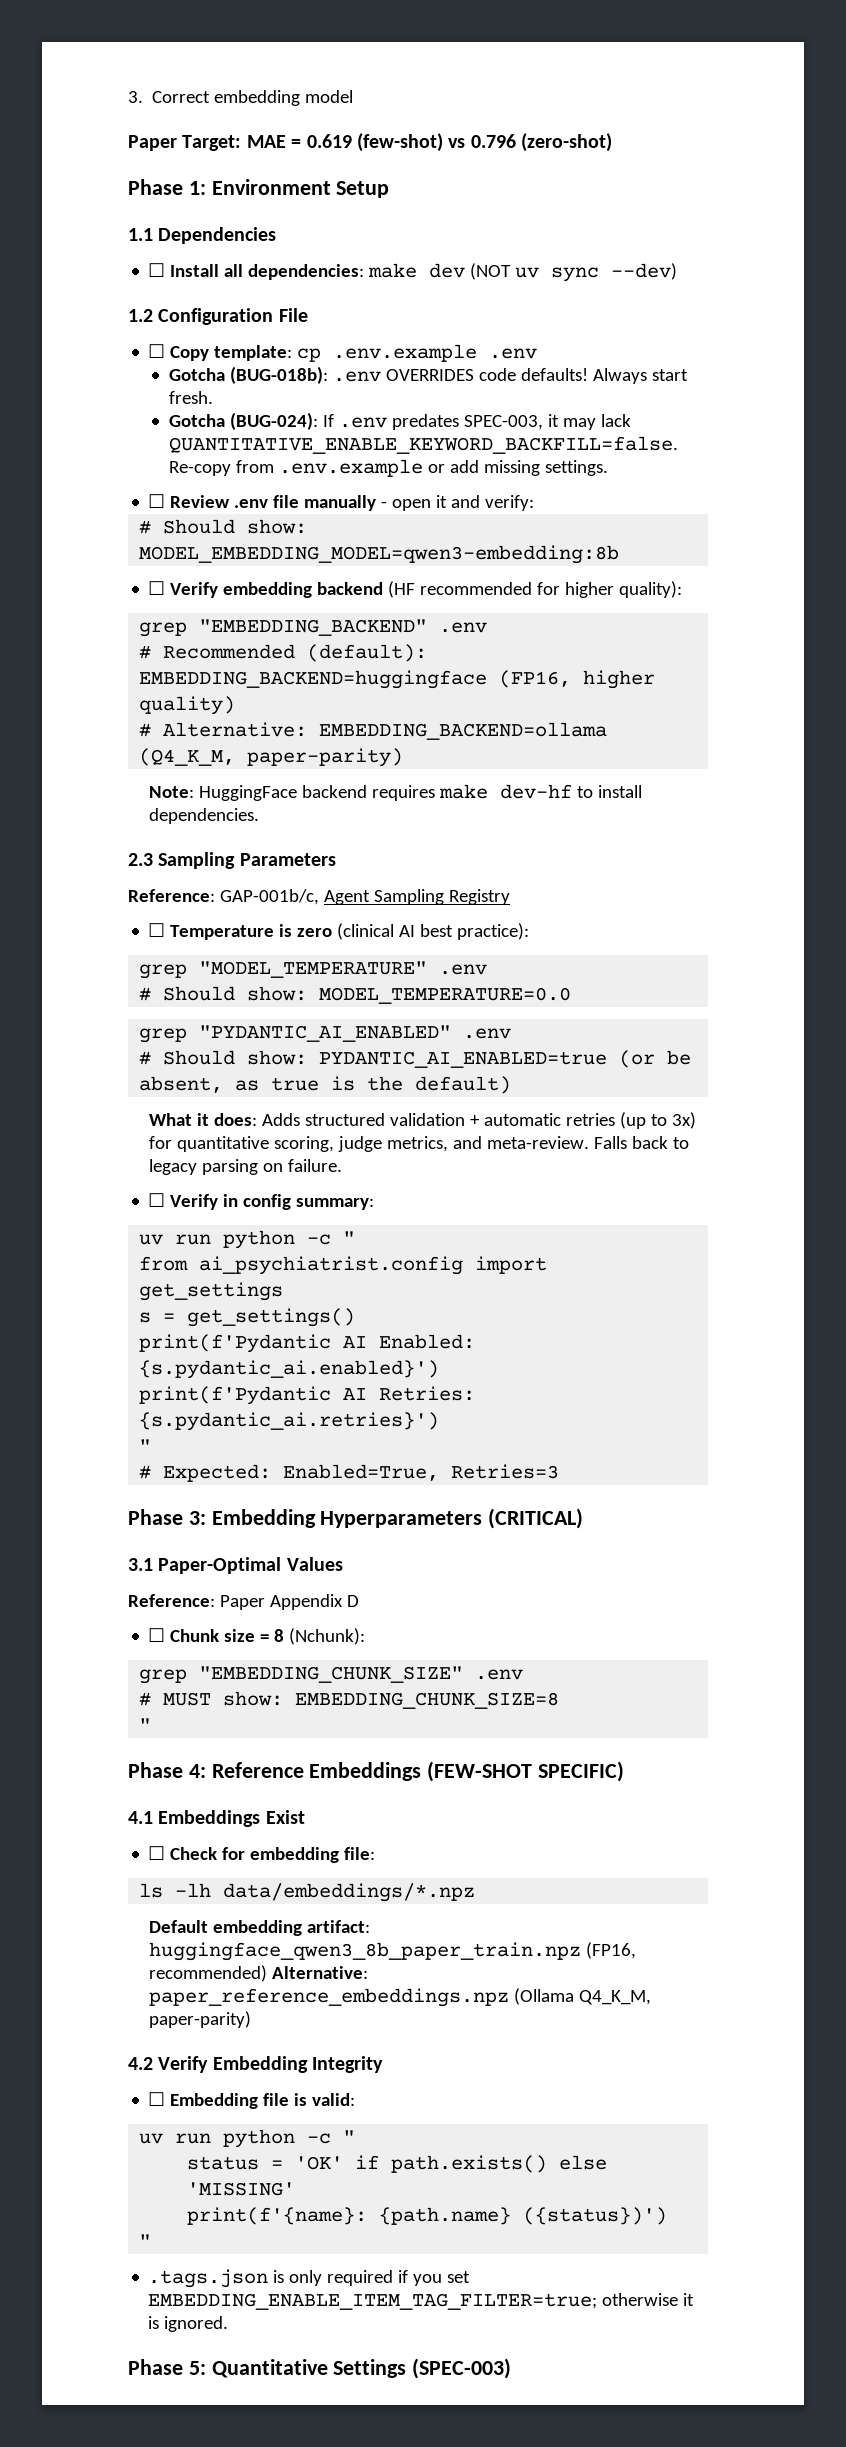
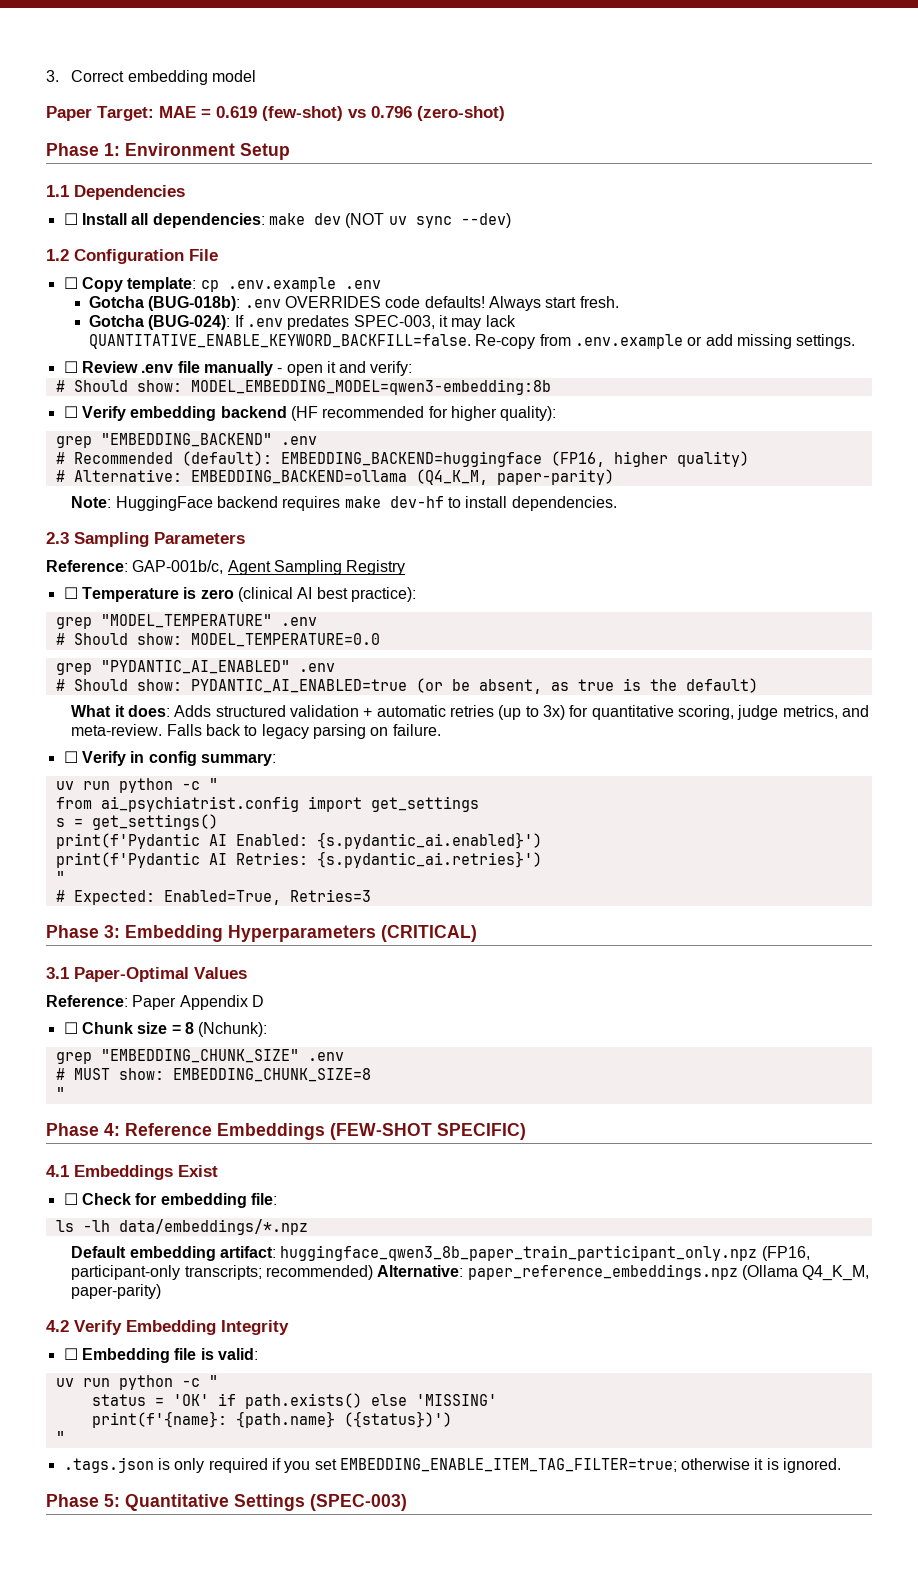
[148,1942,636,1961] huggingface_qwen3_8b_paper_train.npz (FP16, -> [280,1245,810,1261] [71,1265,262,1280] huggingface_qwen3_8b_paper_train_participant_only.npz (FP16, participant-only transcripts;

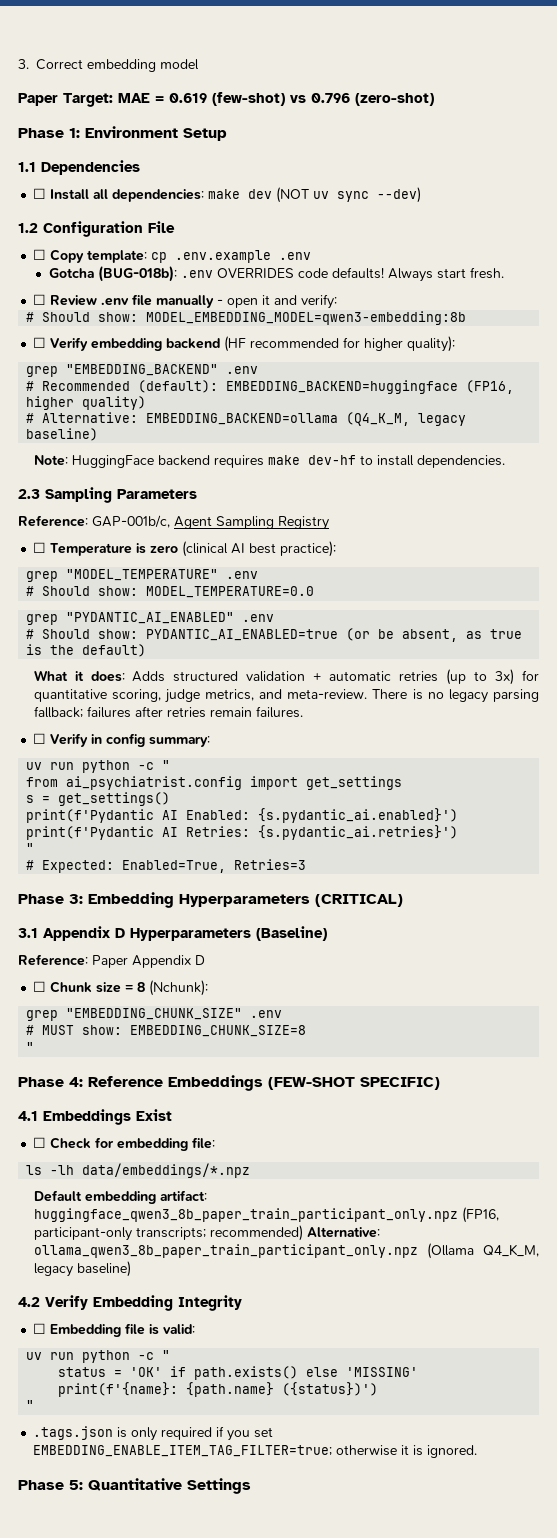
[89,315,516,330] [89,334,856,349] // Gotcha (BUG-024): If .env predates SPEC-003, it may lack QUANTITATIVE_ENABLE_KEYWORD_BACKFILL=false. Re-copy from .env.example or add missing settings. -> (505, 273) none
[496,469,614,485] paper-parity) -> [418,413,467,426] [26,428,99,441] legacy baseline)
[166,724,441,739] Falls back to legacy parsing on failure. -> [372,689,539,703] [33,706,303,718] There is no legacy parsing fallback; failures after retries remain failures.
[74,967,247,982] Paper-Optimal Values -> [43,926,327,941] Appendix D Hyperparameters (Baseline)
[467,1264,738,1280] paper_reference_embeddings.npz -> [33,1244,418,1258] ollama_qwen3_8b_paper_train_participant_only.npz
[71,1284,162,1299] paper-parity) -> [33,1261,131,1277] legacy baseline)
[310,1494,407,1511] (SPEC-003) -> (251, 1486) none

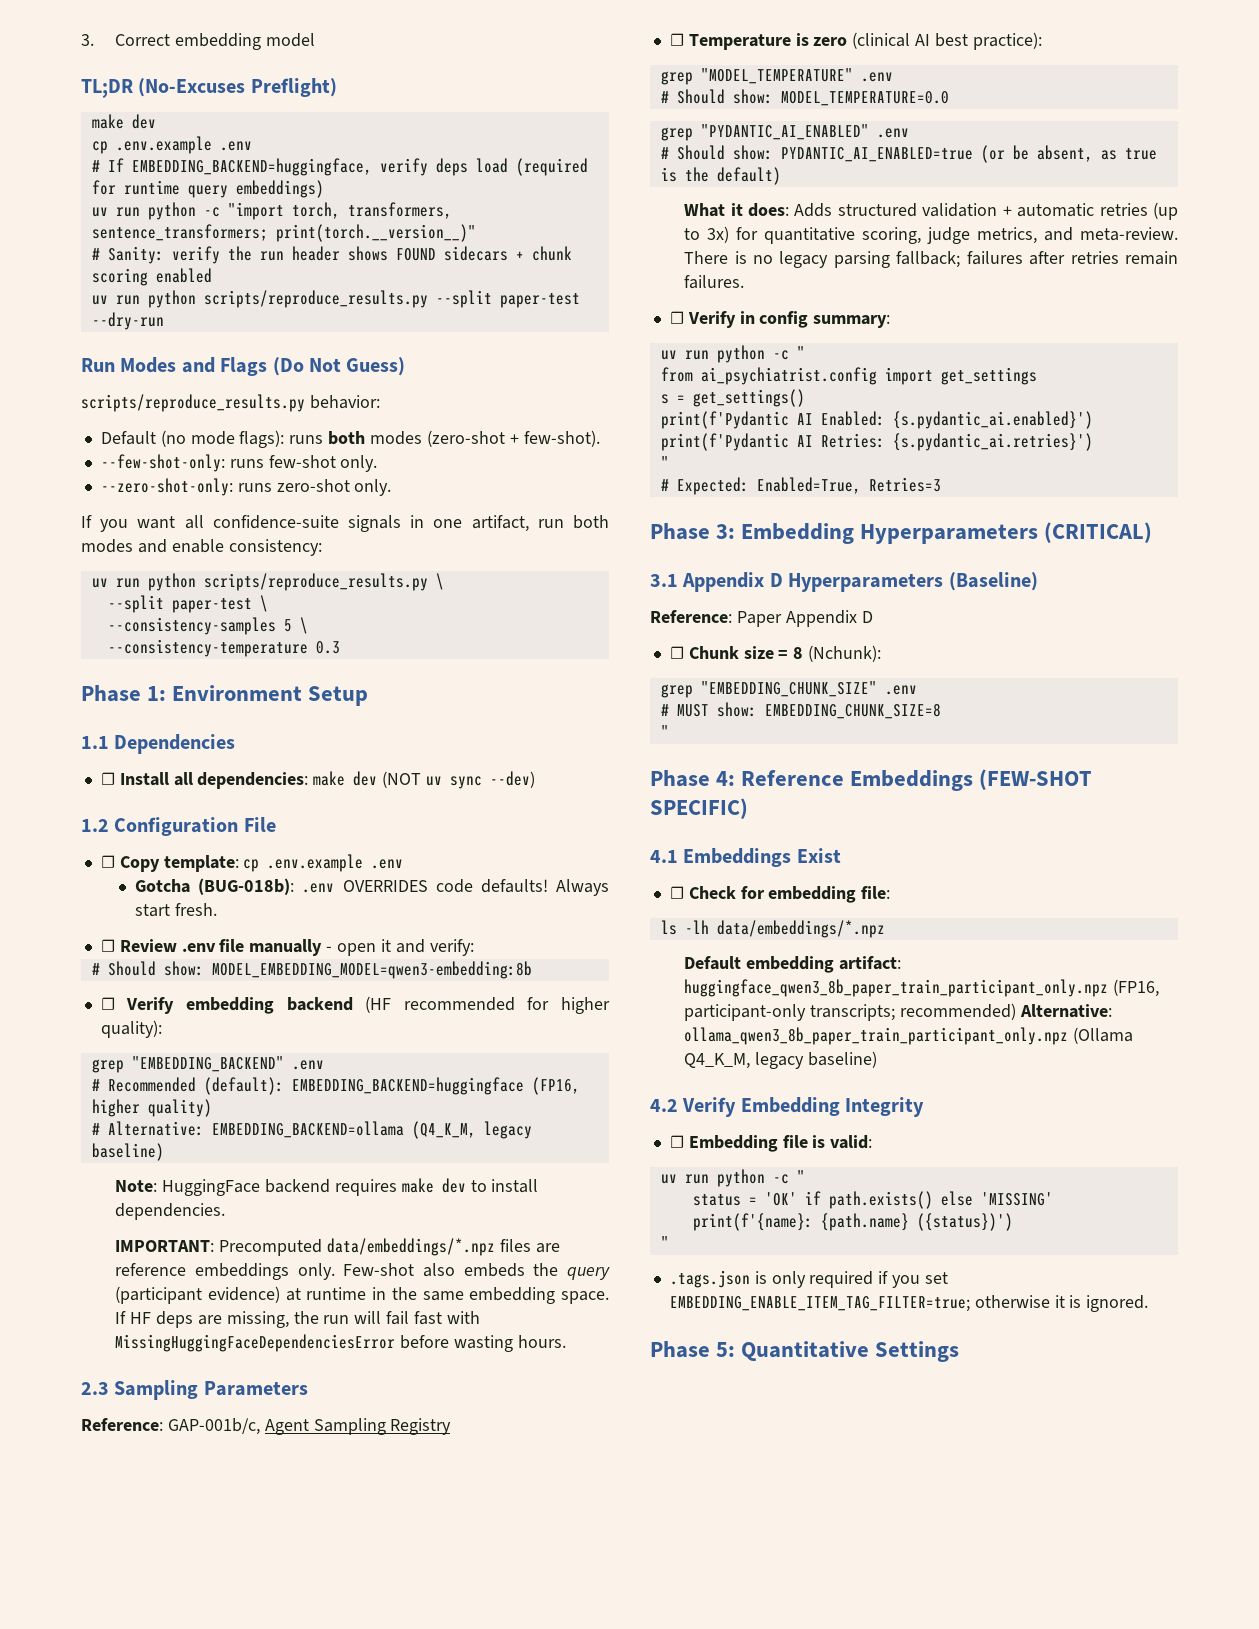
[18,92,434,107] Paper Target: MAE = 0.619 (few-shot) vs 0.796 (zero-shot) -> [81,78,337,98] [91,114,156,129] [91,136,252,154] [91,158,588,176] [91,180,324,198] [91,202,452,220] [91,224,476,242] [91,246,572,264] [91,268,212,286] [91,290,580,308] [91,312,164,330] [81,357,406,376] [81,394,380,412] [100,430,600,448] [100,454,378,472] [100,478,392,496] [81,515,609,532] [81,539,322,556] [91,573,444,591] [107,595,268,613] [107,617,308,635] [107,639,340,657] TL;DR (No-Excuses Preflight) // make dev // cp .env.example .env // # If EMBEDDING_BACKEND=huggingface, verify deps load (required for runtime query embeddings) // uv run python -c "import torch, transformers, sentence_transformers; print(torch.__version__)" // # Sanity: verify the run header shows FOUND sidecars + chunk scoring enabled // uv run python scripts/reproduce_results.py --split paper-test --dry-run // Run Modes and Flags (Do Not Guess) // scripts/reproduce_results.py behavior: // Default (no mode flags): runs both modes (zero-shot + few-shot). // --few-shot-only: runs few-shot only. // --zero-shot-only: runs zero-shot only. // If you want all confidence-suite signals in one artifact, run both modes and enable consistency: // uv run python scripts/reproduce_results.py \ // --split paper-test \ // --consistency-samples 5 \ // --consistency-temperature 0.3
[307,455,356,465] dev-hf -> [441,1178,466,1193] dev
(505, 461) none -> [115,1238,560,1256] [115,1263,610,1280] [115,1286,609,1304] [115,1311,480,1328] [115,1334,566,1352] // IMPORTANT: Precomputed data/embeddings/*.npz files are reference embeddings only. Few-shot also embeds the query (participant evidence) at runtime in the same embedding space. If HF deps are missing, the run will fail fast with MissingHuggingFaceDependenciesError before wasting hours.

